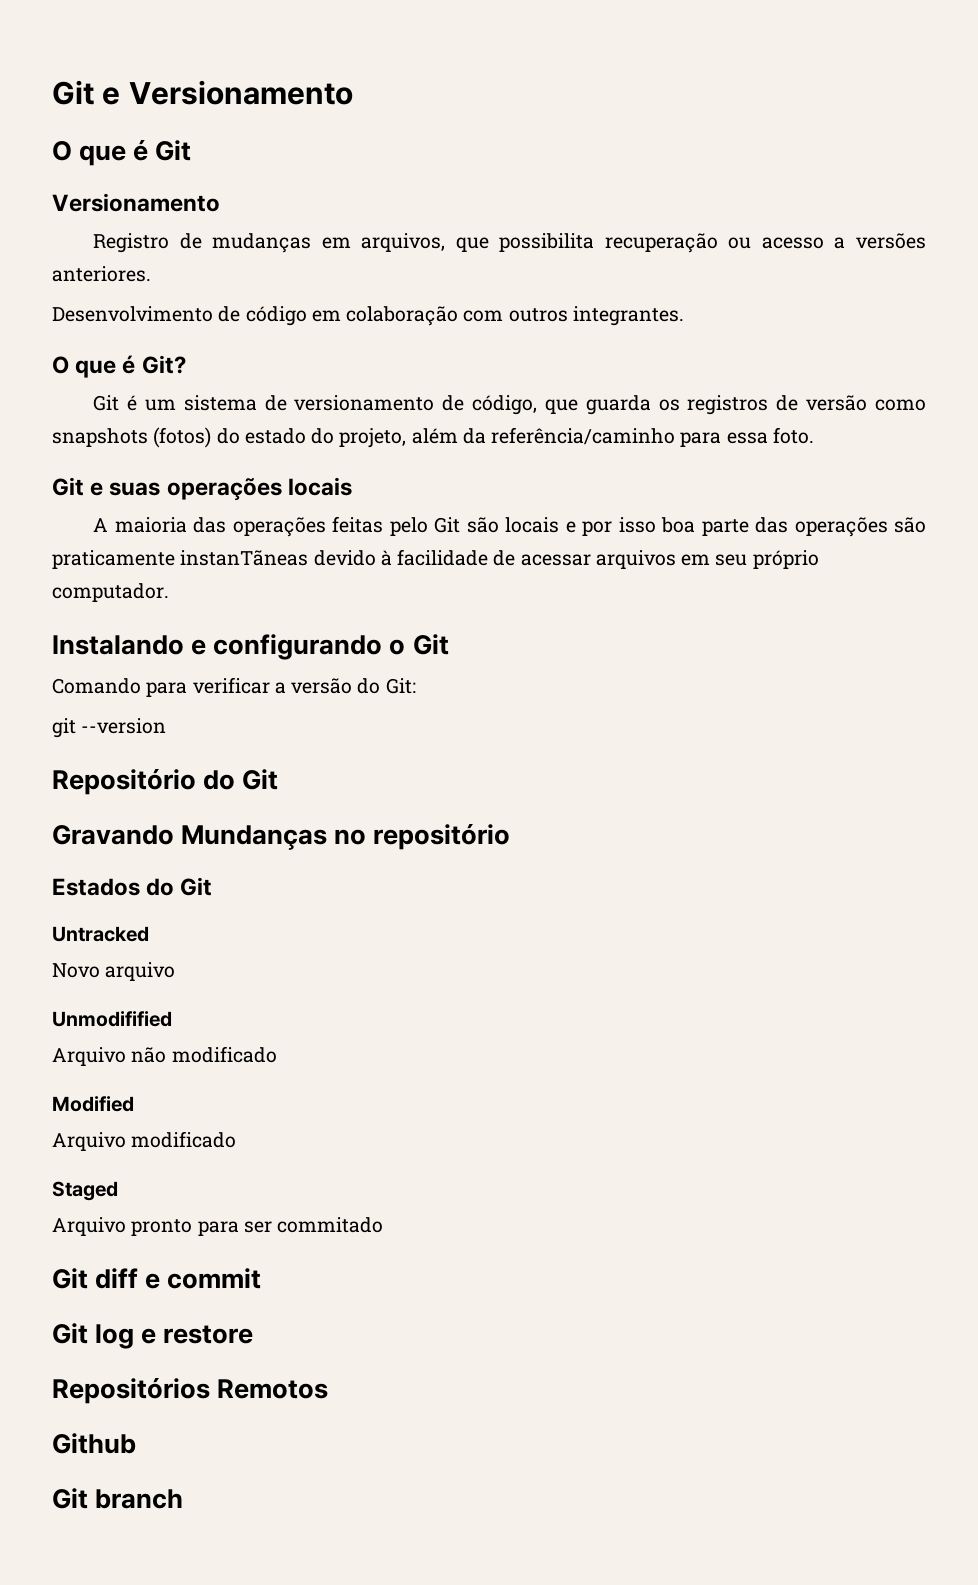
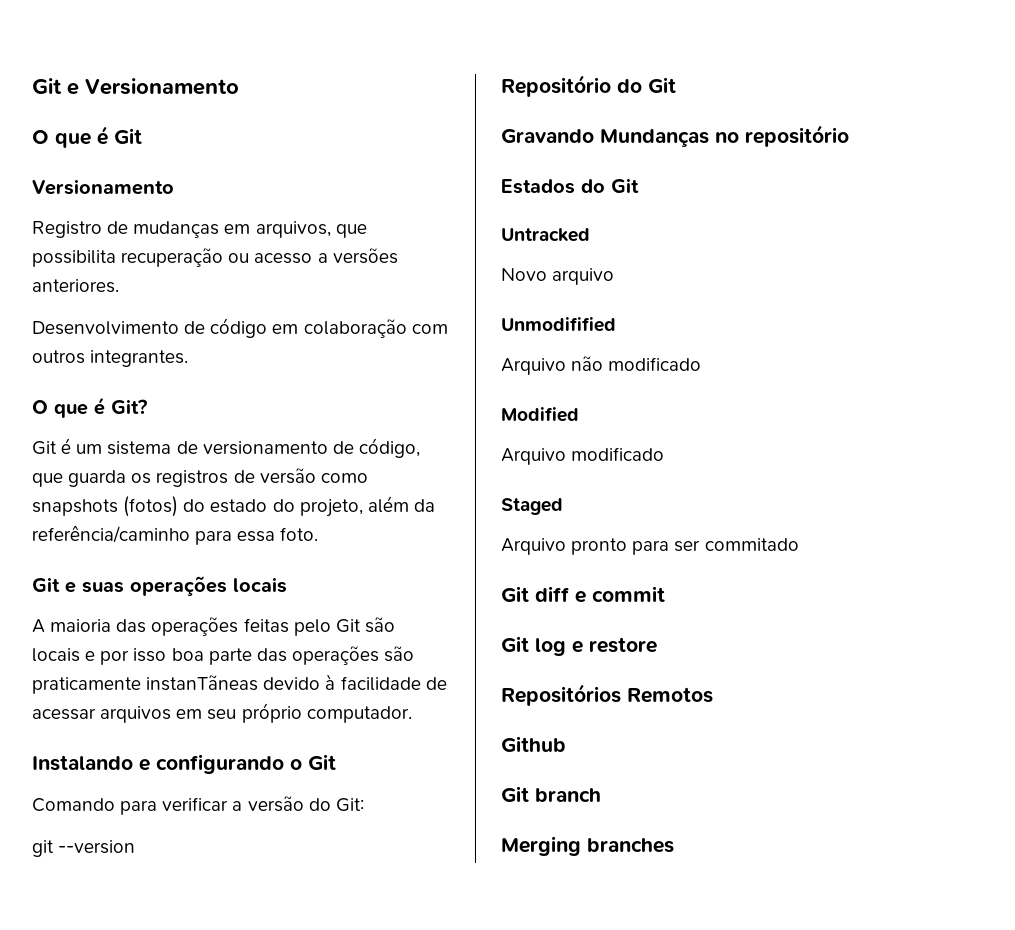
(184, 1499) none -> [501,836,674,856] // Merging branches

